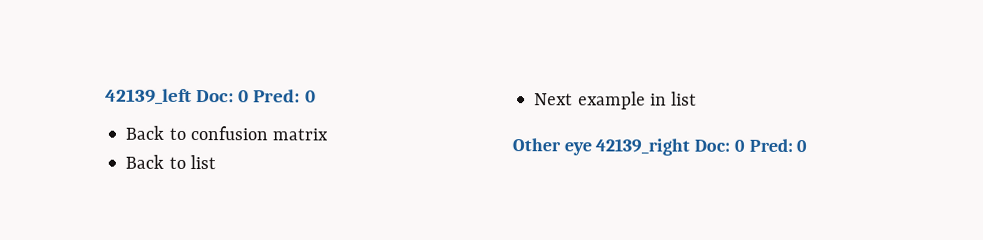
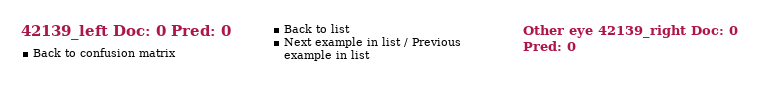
(698, 98) none -> [404,38,462,47] [284,50,371,61] / Previous example in list

